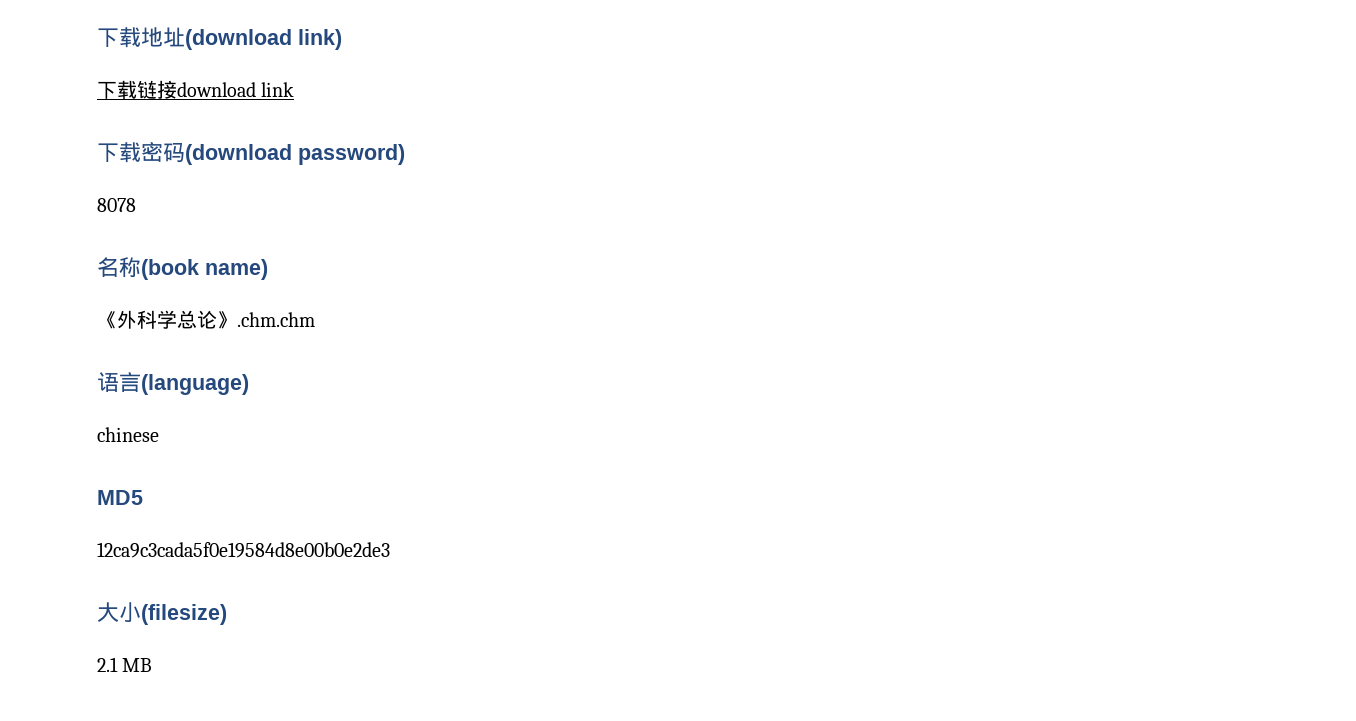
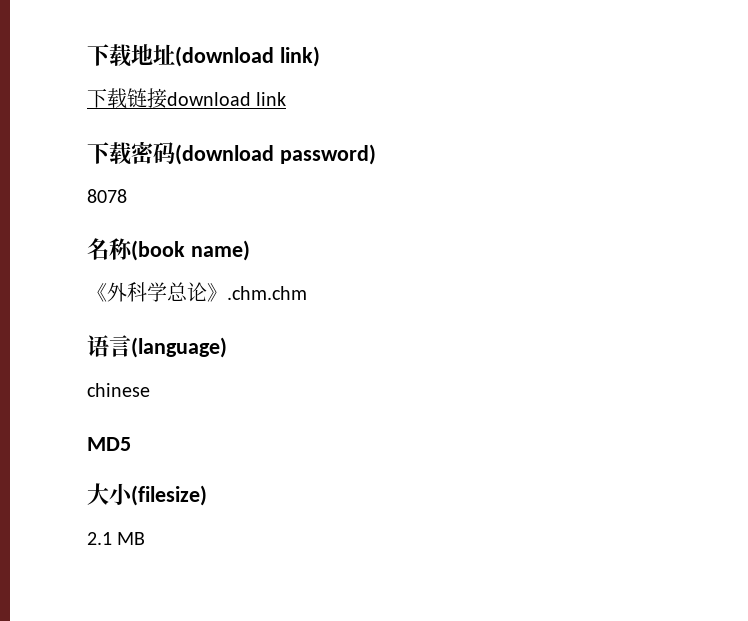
[97,542,390,558] // 12ca9c3cada5f0e19584d8e00b0e2de3 -> (131, 444) none

